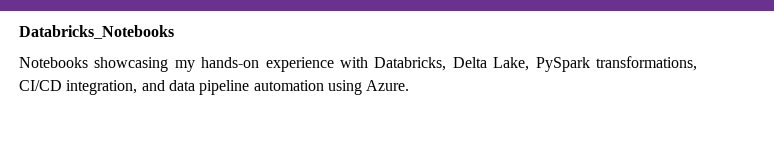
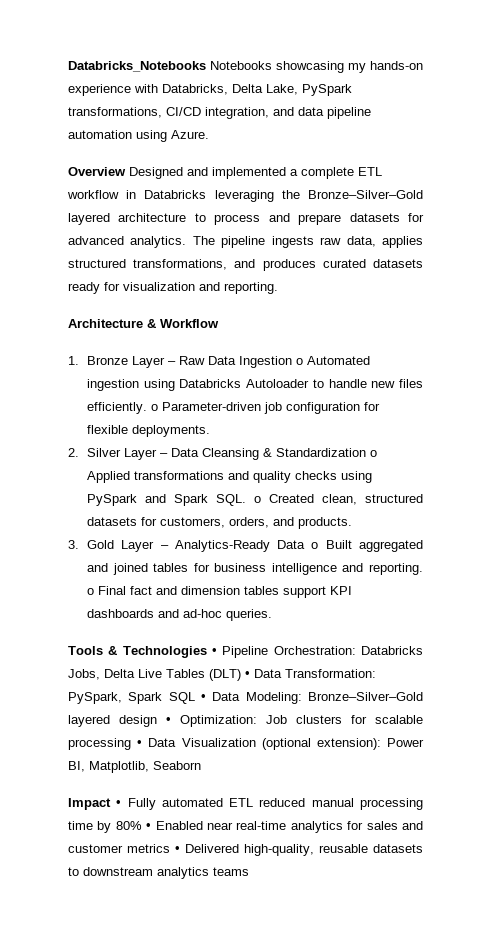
(174, 32) // -> (206, 66) none
(410, 85) none -> [68,167,382,179] [67,190,423,202] [68,213,424,225] [68,236,423,248] [68,259,423,271] [68,282,278,294] [68,319,219,328] [68,356,371,368] [87,379,424,391] [87,402,381,414] [87,425,211,437] [68,448,378,460] [87,471,373,483] [87,494,423,506] [87,517,353,529] [68,540,423,552] [87,563,423,575] [87,586,353,598] [87,609,273,621] [68,646,424,658] [68,669,376,681] [68,692,423,704] [68,715,423,727] [68,738,424,750] [68,761,201,773] [68,798,423,810] [68,821,423,833] [68,844,423,856] [68,867,249,879] // Overview Designed and implemented a complete ETL workflow in Databricks leveraging the Bronze–Silver–Gold layered architecture to process and prepare datasets for advanced analytics. The pipeline ingests raw data, applies structured transformations, and produces curated datasets ready for visualization and reporting. // Architecture & Workflow // 1. Bronze Layer – Raw Data Ingestion o Automated ingestion using Databricks Autoloader to handle new files efficiently. o Parameter-driven job configuration for flexible deployments. // 2. Silver Layer – Data Cleansing & Standardization o Applied transformations and quality checks using PySpark and Spark SQL. o Created clean, structured datasets for customers, orders, and products. // 3. Gold Layer – Analytics-Ready Data o Built aggregated and joined tables for business intelligence and reporting. o Final fact and dimension tables support KPI dashboards and ad-hoc queries. // Tools & Technologies • Pipeline Orchestration: Databricks Jobs, Delta Live Tables (DLT) • Data Transformation: PySpark, Spark SQL • Data Modeling: Bronze–Silver–Gold layered design • Optimization: Job clusters for scalable processing • Data Visualization (optional extension): Power BI, Matplotlib, Seaborn // Impact • Fully automated ETL reduced manual processing time by 80% • Enabled near real-time analytics for sales and customer metrics • Delivered high-quality, reusable datasets to downstream analytics teams

